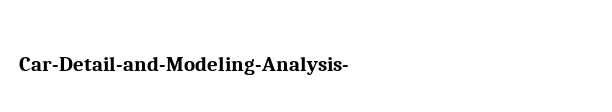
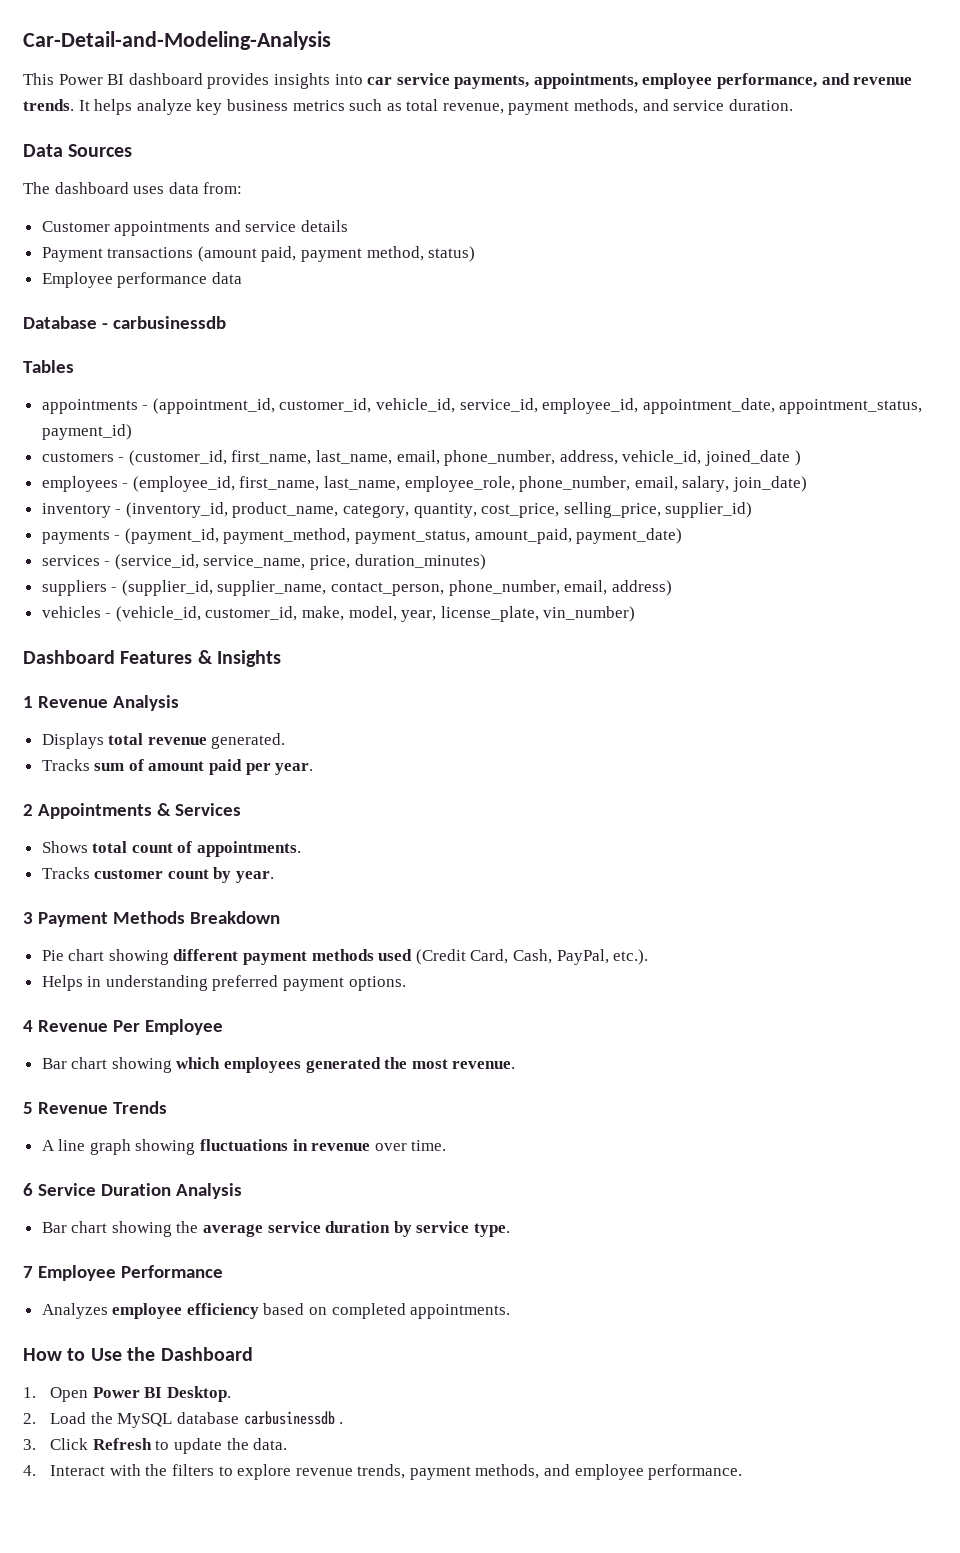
[19,56,349,75] Car-Detail-and-Modeling-Analysis- -> [23,31,331,50] [23,73,913,89] [23,99,793,115] [23,144,133,157] [23,182,243,194] [41,220,349,236] [41,246,476,262] [41,272,242,288] [23,316,226,329] [23,360,74,373] [41,398,923,414] [41,424,132,440] [41,450,801,466] [41,476,808,492] [41,502,753,518] [41,528,683,544] [41,554,486,570] [41,580,672,596] [41,606,636,622] [23,650,282,667] [23,695,179,711] [41,733,286,749] [41,759,314,775] [23,803,241,819] [41,841,302,857] [41,867,275,883] [23,911,280,927] [41,949,649,965] [41,975,406,991] [23,1019,223,1035] [41,1057,516,1073] [23,1101,167,1114] [41,1139,447,1155] [23,1183,242,1199] [41,1221,511,1237] [23,1265,223,1281] [41,1303,511,1319] [23,1347,253,1361] [23,1386,231,1402] [23,1411,344,1428] [23,1438,288,1454] [23,1464,743,1480] Car-Detail-and-Modeling-Analysis // This Power BI dashboard provides insights into car service payments, appointments, employee performance, and revenue trends. It helps analyze key business metrics such as total revenue, payment methods, and service duration. // Data Sources // The dashboard uses data from: // Customer appointments and service details // Payment transactions (amount paid, payment method, status) // Employee performance data // Database - carbusinessdb // Tables // appointments - (appointment_id, customer_id, vehicle_id, service_id, employee_id, appointment_date, appointment_status, payment_id) // customers - (customer_id, first_name, last_name, email, phone_number, address, vehicle_id, joined_date ) // employees - (employee_id, first_name, last_name, employee_role, phone_number, email, salary, join_date) // inventory - (inventory_id, product_name, category, quantity, cost_price, selling_price, supplier_id) // payments - (payment_id, payment_method, payment_status, amount_paid, payment_date) // services - (service_id, service_name, price, duration_minutes) // suppliers - (supplier_id, supplier_name, contact_person, phone_number, email, address) // vehicles - (vehicle_id, customer_id, make, model, year, license_plate, vin_number) // Dashboard Features & Insights // 1 Revenue Analysis // Displays total revenue generated. // Tracks sum of amount paid per year. // 2 Appointments & Services // Shows total count of appointments. // Tracks customer count by year. // 3 Payment Methods Breakdown // Pie chart showing different payment methods used (Credit Card, Cash, PayPal, etc.). // Helps in understanding preferred payment options. // 4 Revenue Per Employee // Bar chart showing which employees generated the most revenue. // 5 Revenue Trends // A line graph showing fluctuations in revenue over time. // 6 Service Duration Analysis // Bar chart showing the average service duration by service type. // 7 Employee Performance // Analyzes employee efficiency based on completed appointments. // How to Use the Dashboard // 1. Open Power BI Desktop. // 2. Load the MySQL database carbusinessdb . // 3. Click Refresh to update the data. // 4. Interact with the filters to explore revenue trends, payment methods, and employee performance.

